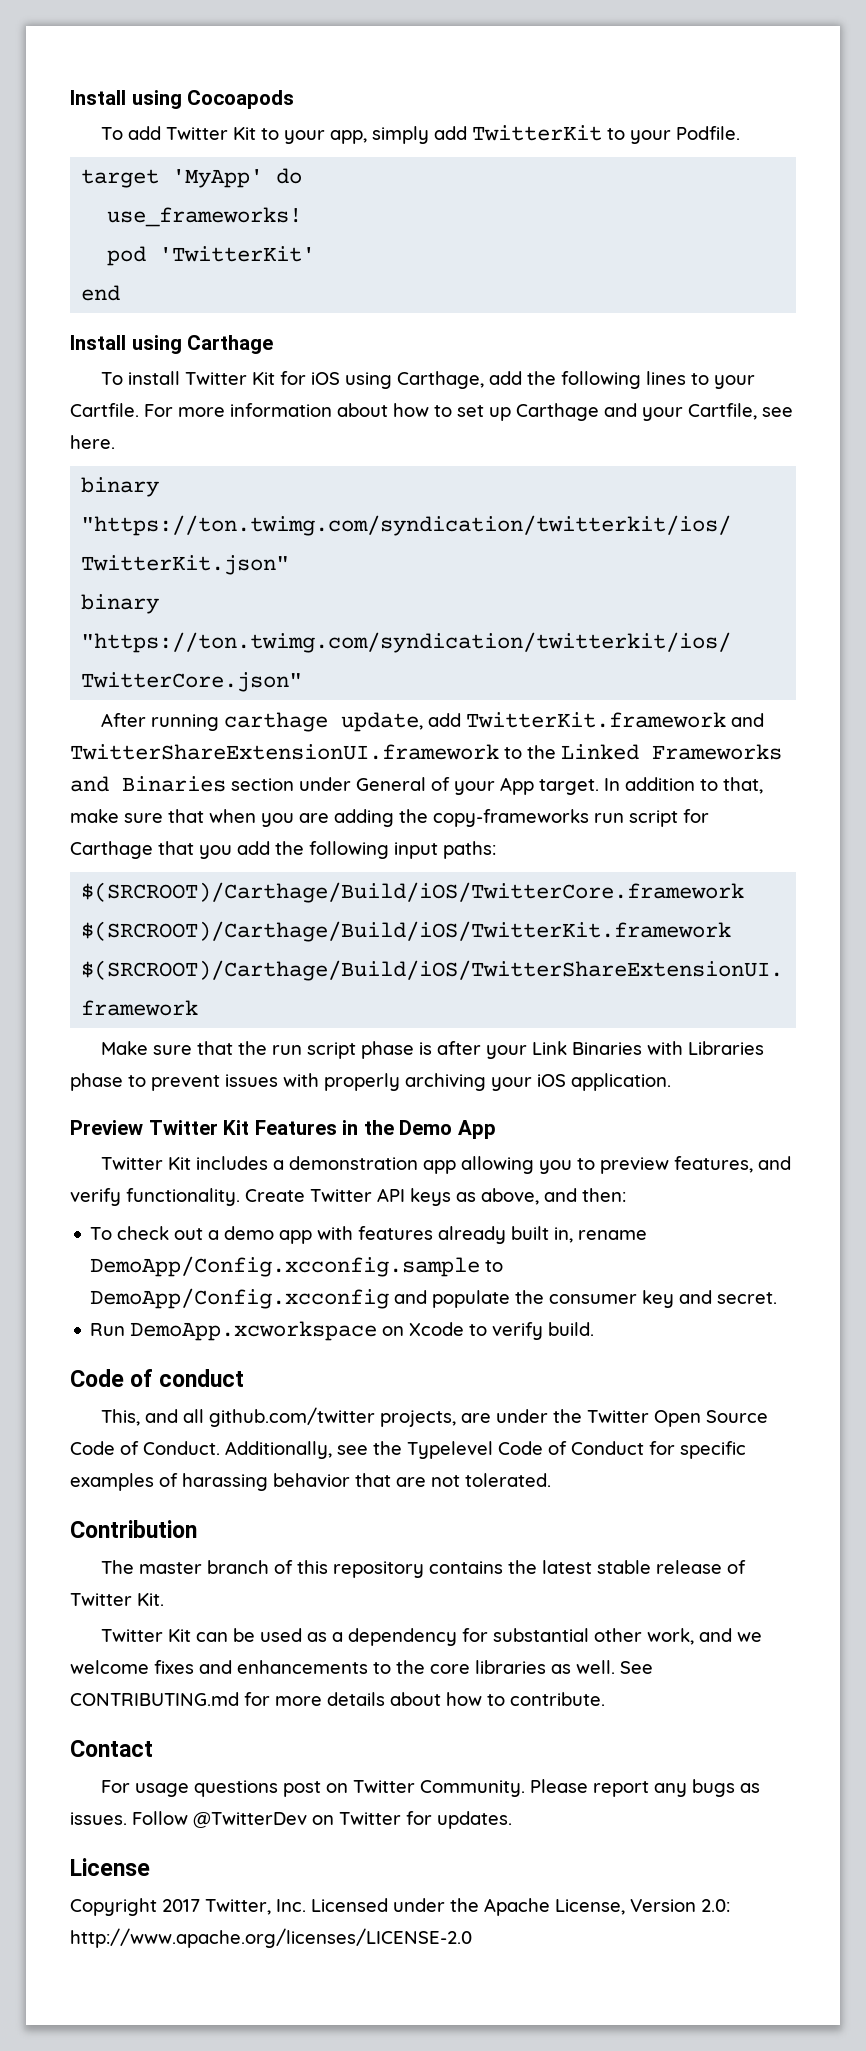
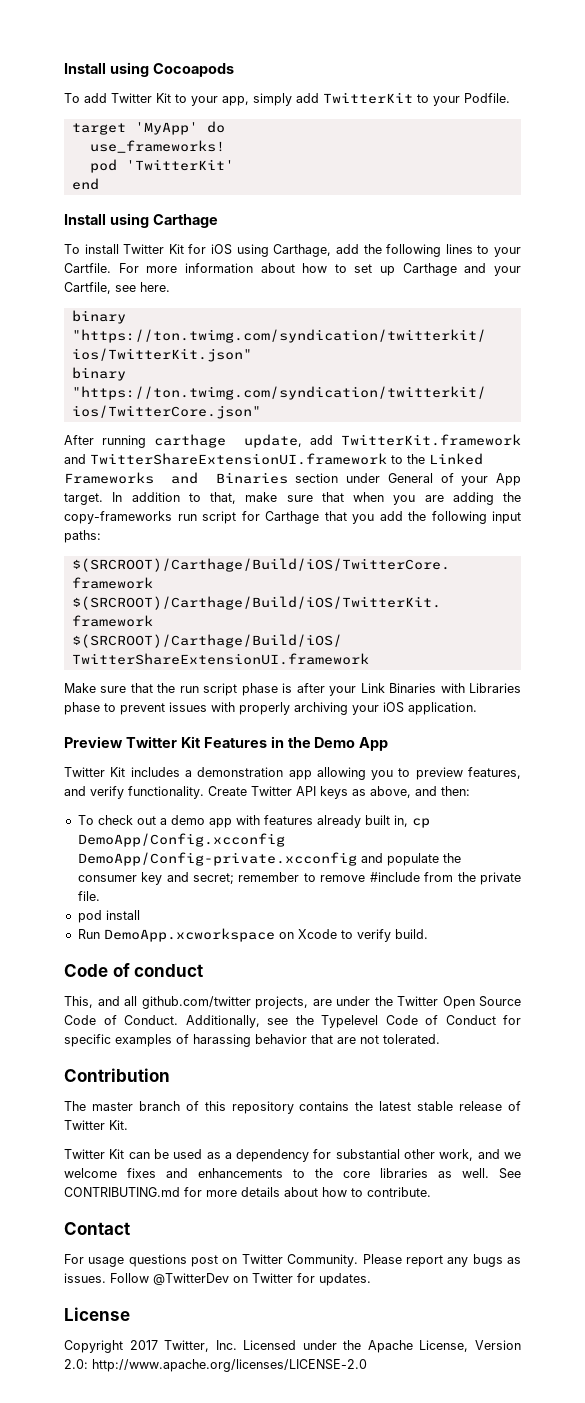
[578,1230,648,1240] [90,1256,504,1277] [90,1288,390,1309] rename DemoApp/Config.xcconfig.sample to DemoApp/Config.xcconfig -> [411,818,430,828] [77,833,285,847] [77,852,357,866] cp DemoApp/Config.xcconfig DemoApp/Config-private.xcconfig
[717,1292,778,1304] secret. -> [193,872,521,885] [77,891,100,901] [77,910,140,923] secret; remember to remove #include from the private file. // pod install

